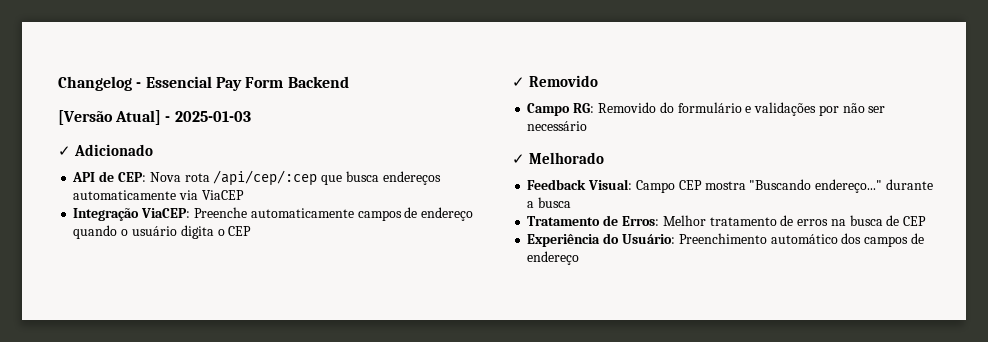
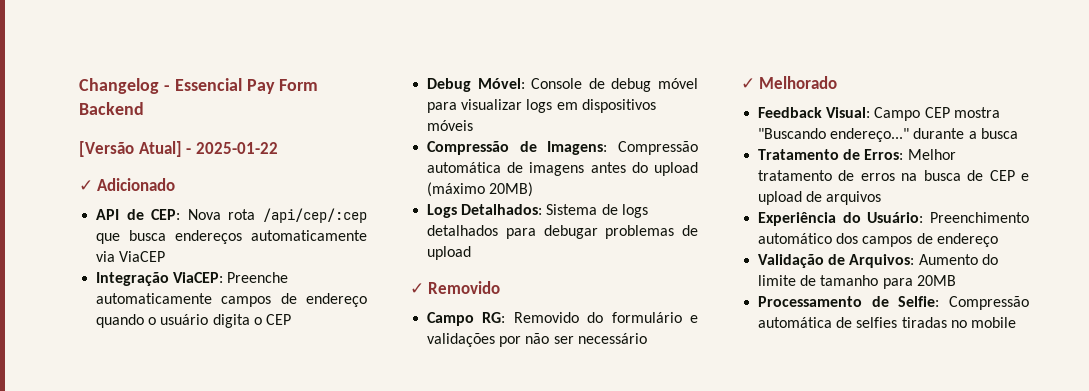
[174,111,251,122] 2025-01-03 -> [195,142,278,154] 2025-01-22
(252, 231) none -> [427,78,698,92] [427,99,656,113] [427,120,474,131] [427,141,698,155] [427,162,698,176] [427,182,534,197] [427,204,648,218] [427,225,698,239] [427,246,472,260] // Debug Móvel: Console de debug móvel para visualizar logs em dispositivos móveis // Compressão de Imagens: Compressão automática de imagens antes do upload (máximo 20MB) // Logs Detalhados: Sistema de logs detalhados para debugar problemas de upload
(927, 221) none -> [1021,173,1029,181] [758,191,882,205] e upload de arquivos
(580, 258) none -> [758,254,998,268] [758,275,956,289] [758,296,1029,310] [758,317,1016,328] // Validação de Arquivos: Aumento do limite de tamanho para 20MB // Processamento de Selfie: Compressão automática de selfies tiradas no mobile

